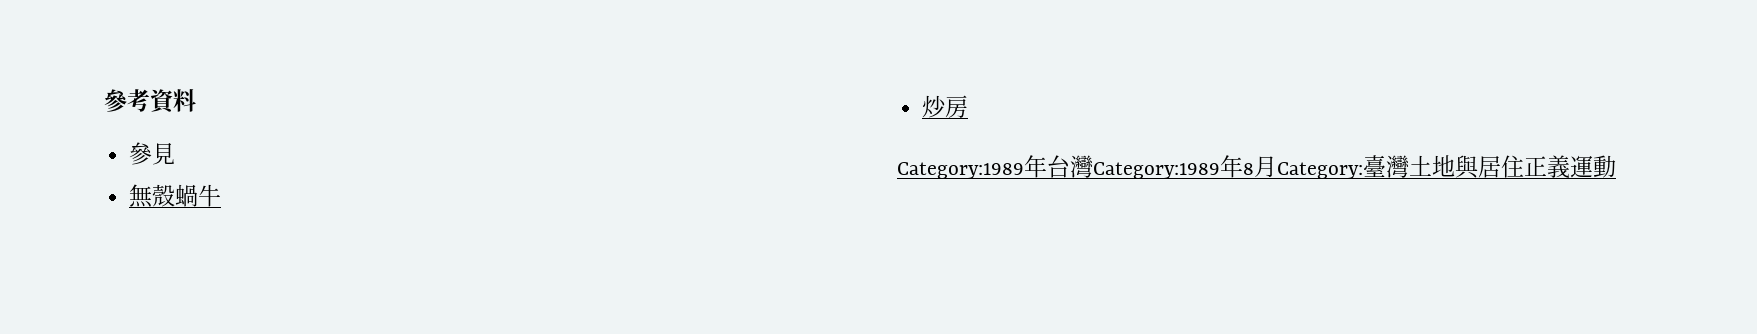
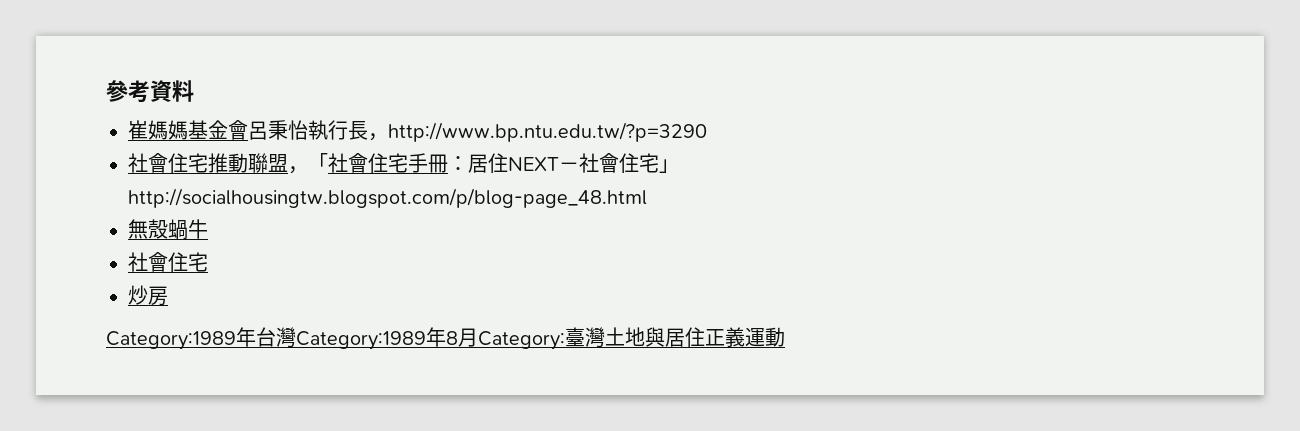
[129,142,176,165] 參見 -> [128,120,707,142] [128,153,679,174] [128,188,647,208] 崔媽媽基金會呂秉怡執行長，http://www.bp.ntu.edu.tw/?p=3290 // 社會住宅推動聯盟，「社會住宅手冊：居住NEXT－社會住宅」http://socialhousingtw.blogspot.com/p/blog-page_48.html
(222, 195) none -> [128,252,208,272] // 社會住宅

